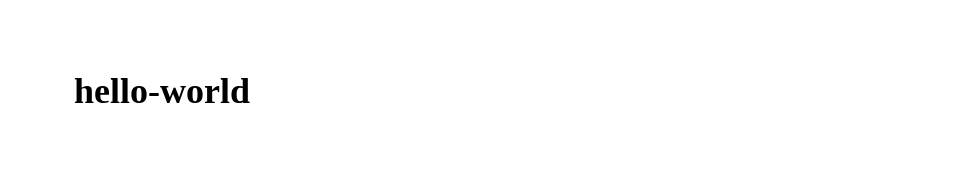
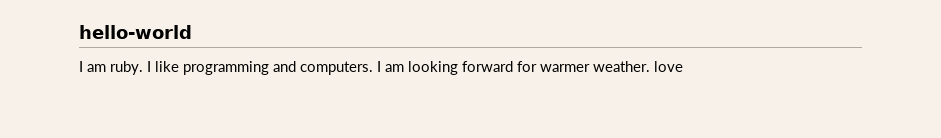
(250, 90) none -> [79,61,683,75] // I am ruby. I like programming and computers. I am looking forward for warmer weather. love

